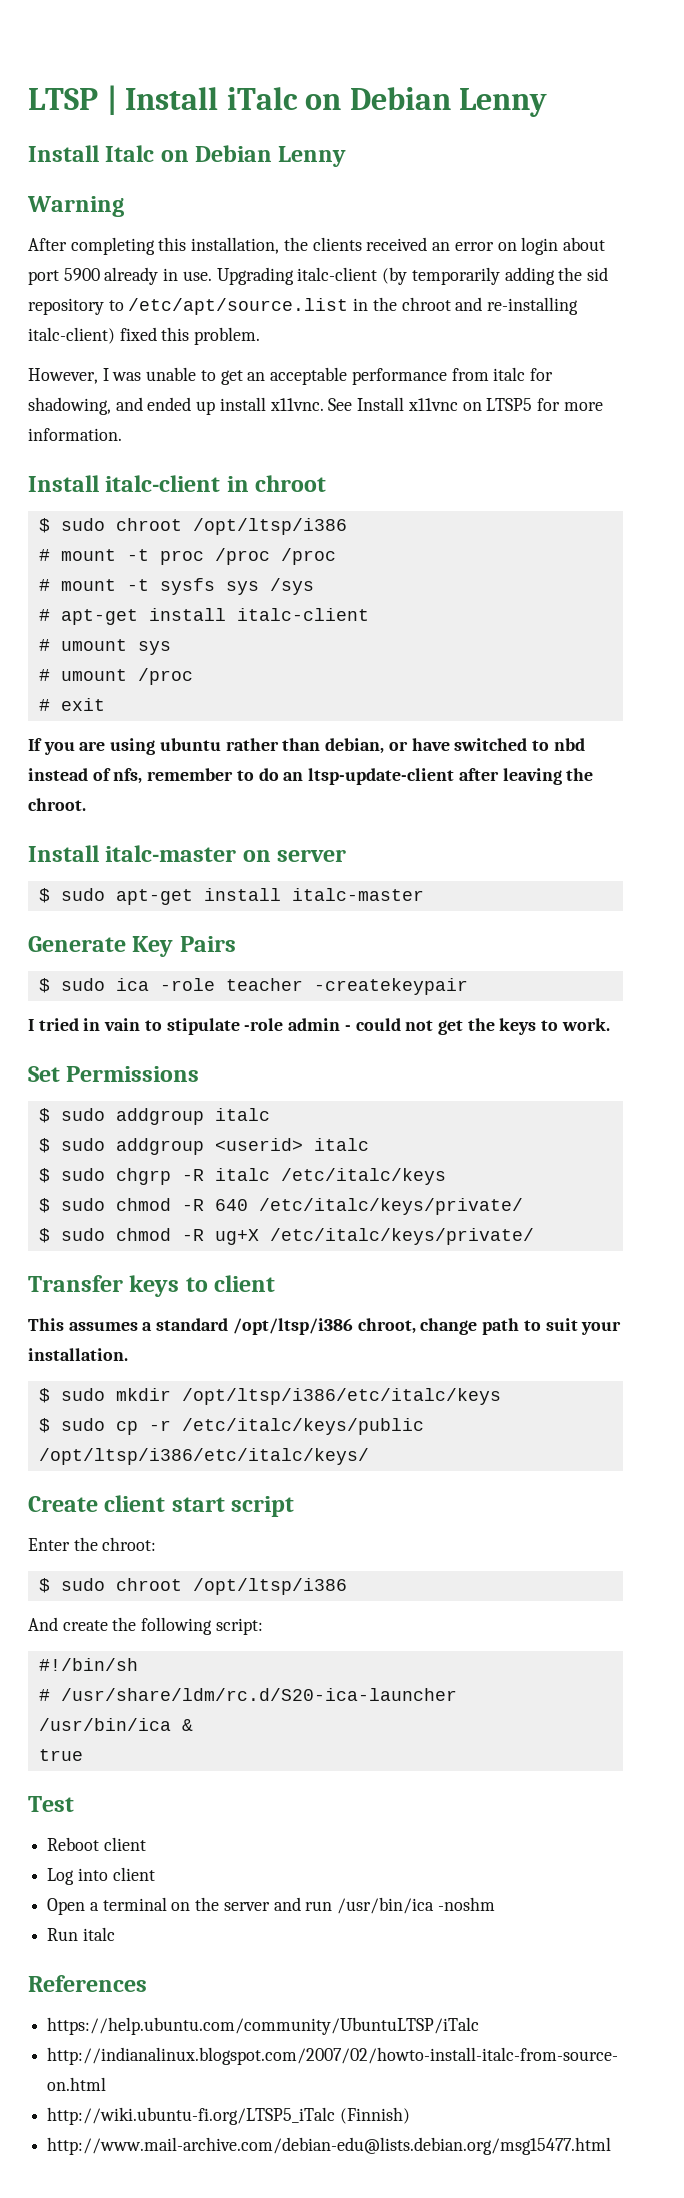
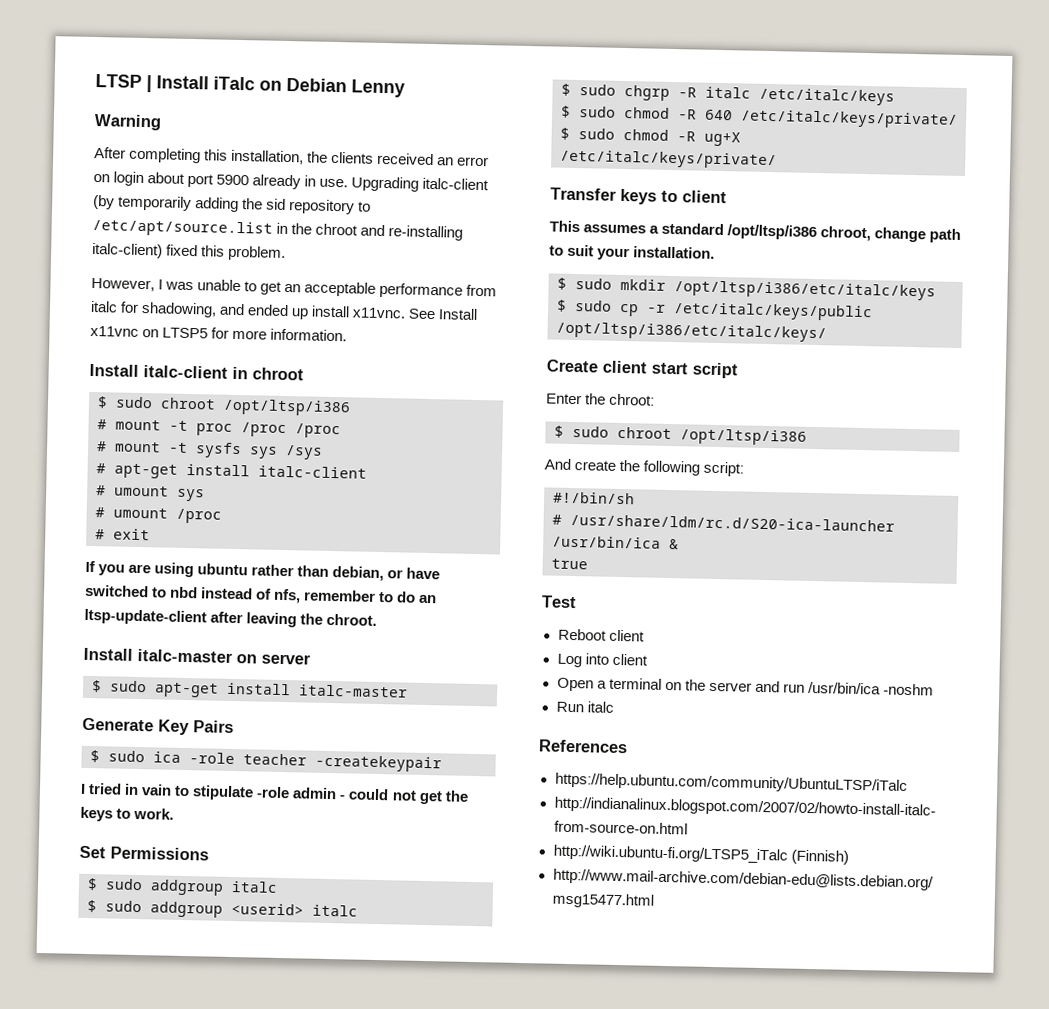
[28,145,347,167] // Install Italc on Debian Lenny -> (405, 88) none

